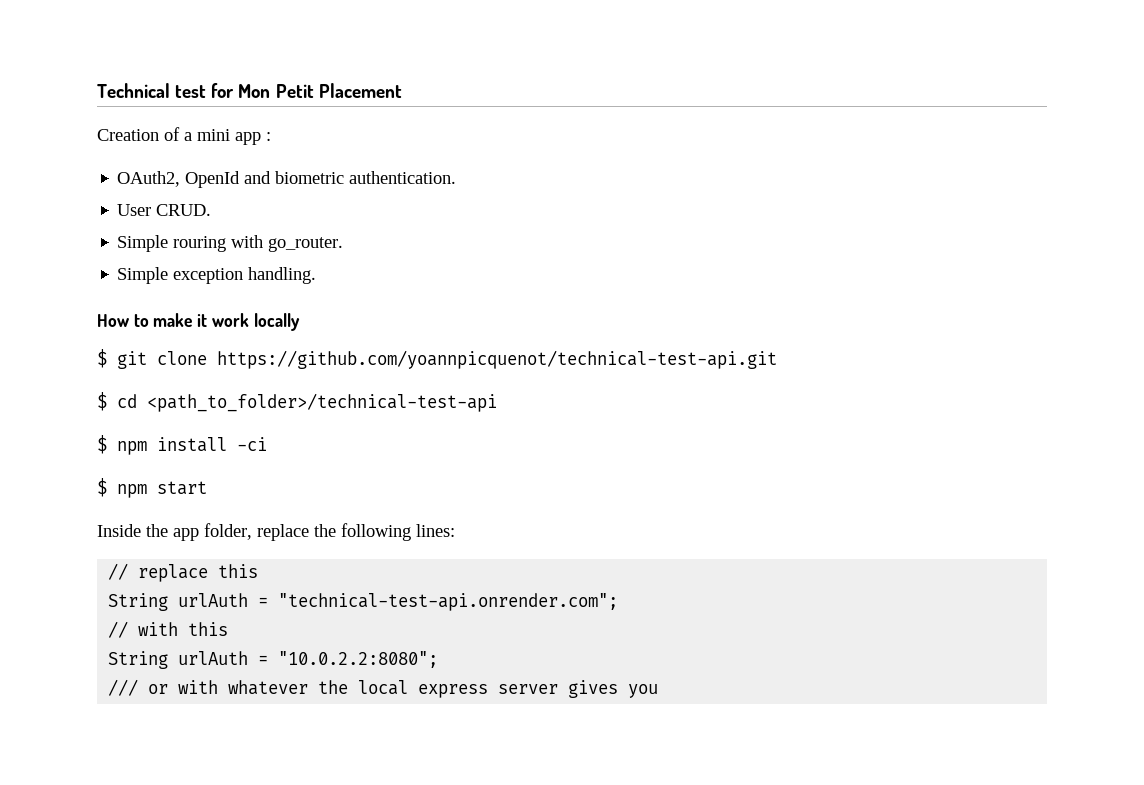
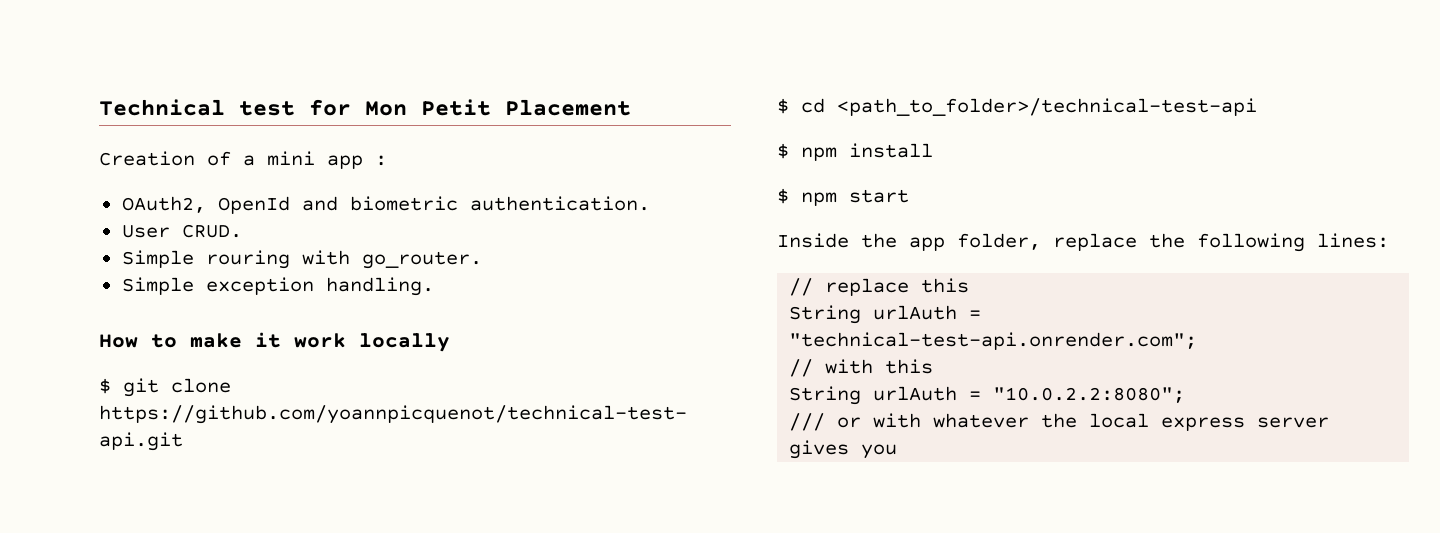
[237,437,267,451] -ci -> (933, 150) none

